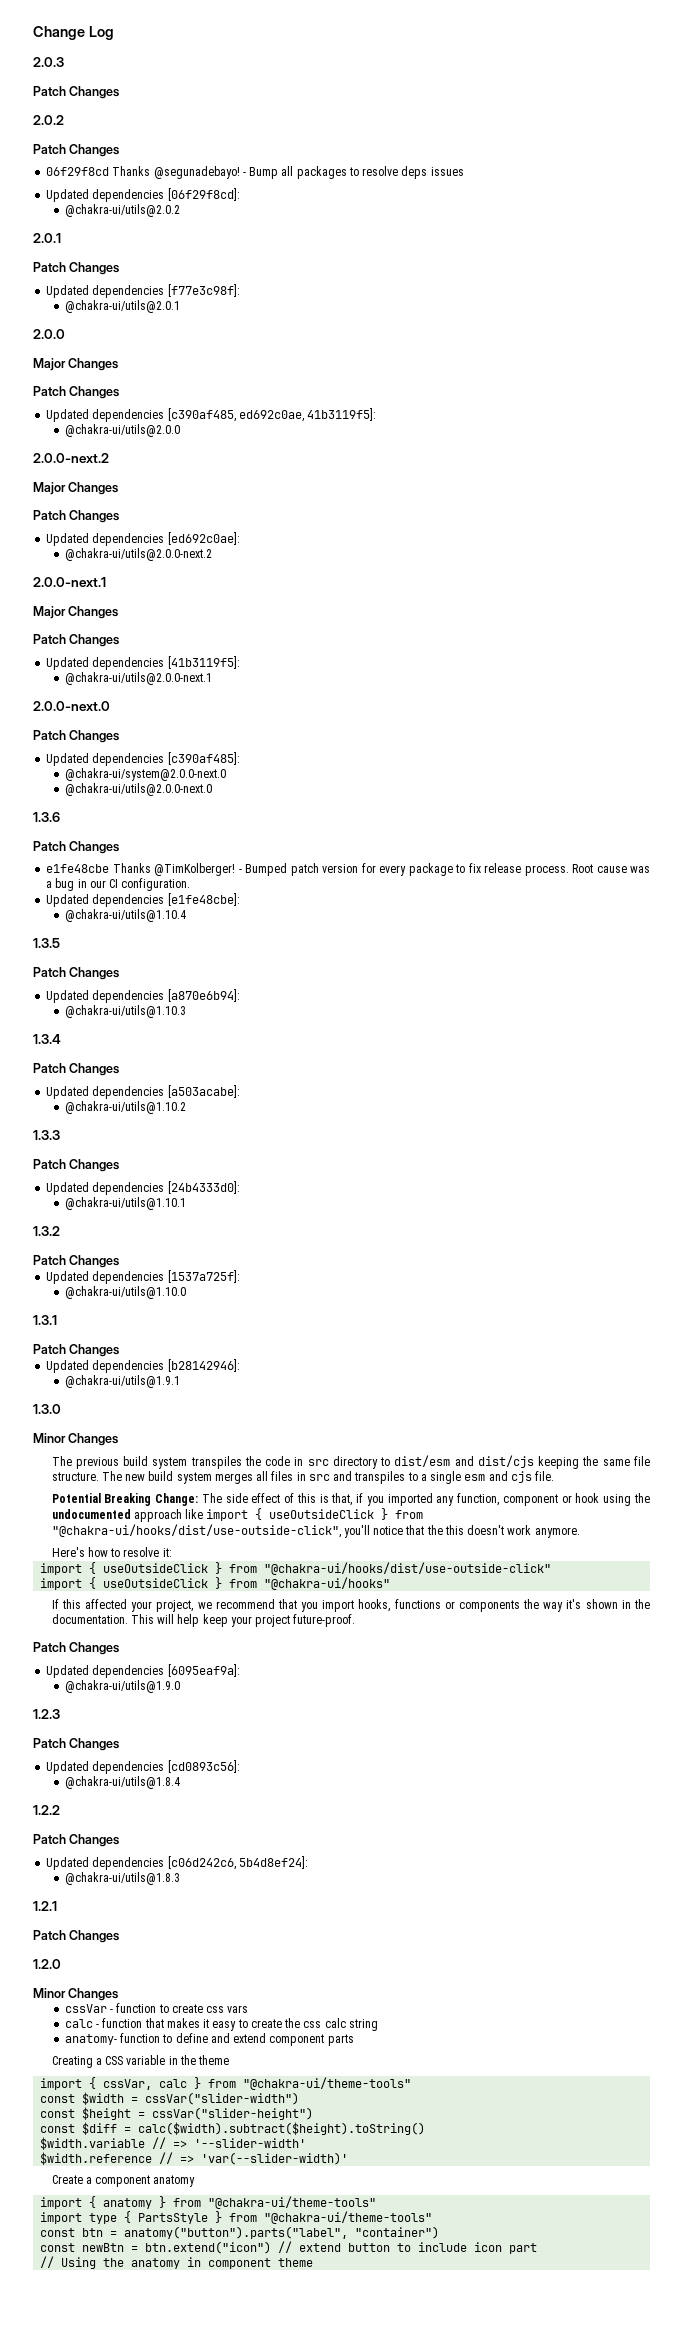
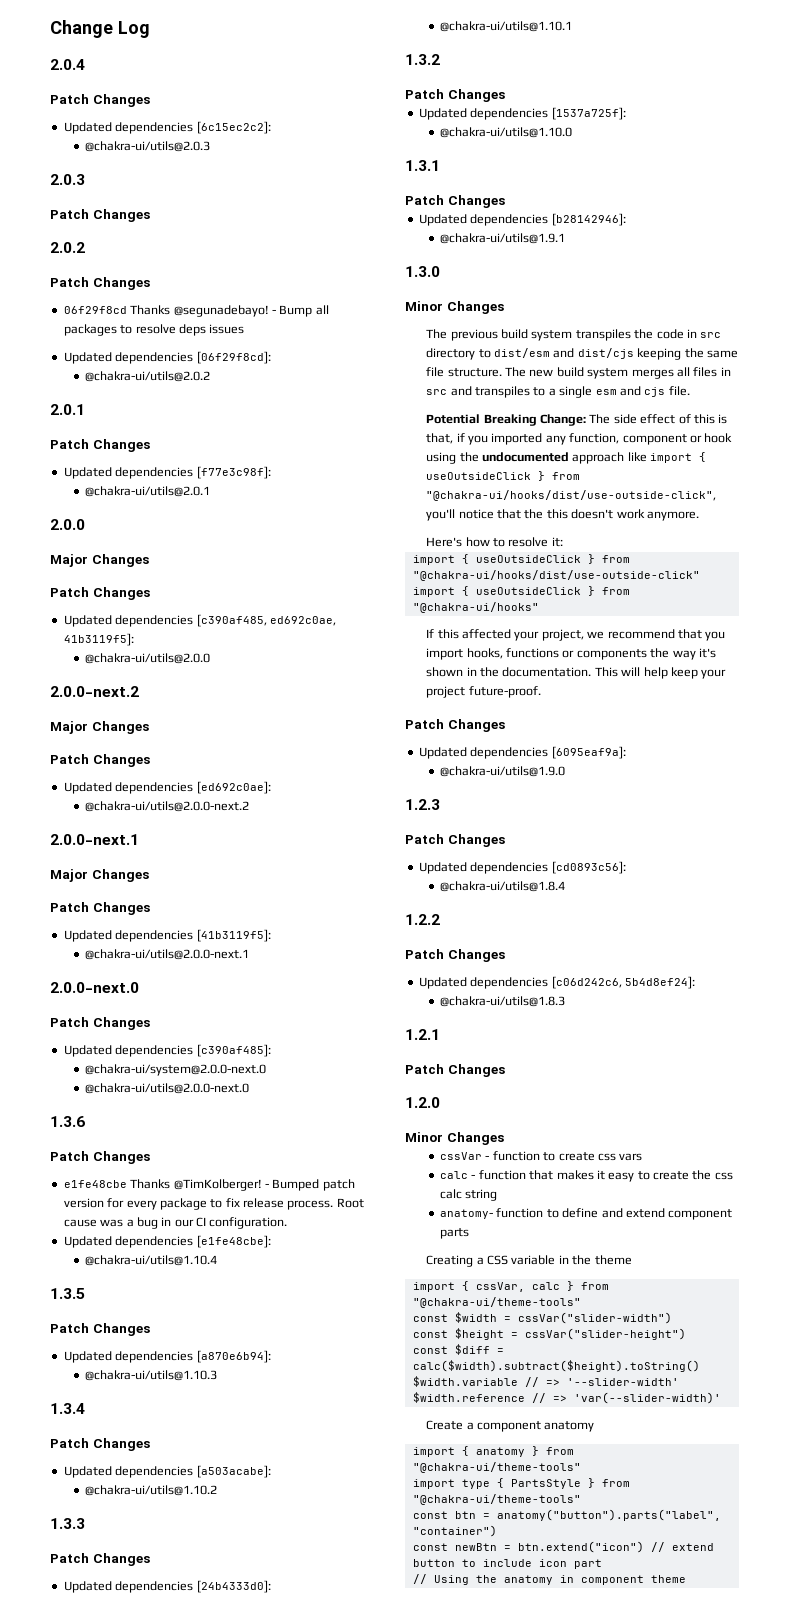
(114, 33) none -> [50,59,85,70] [50,94,150,107] [63,121,271,134] [85,141,211,152] // 2.0.4 // Patch Changes // Updated dependencies [6c15ec2c2]: // @chakra-ui/utils@2.0.3

